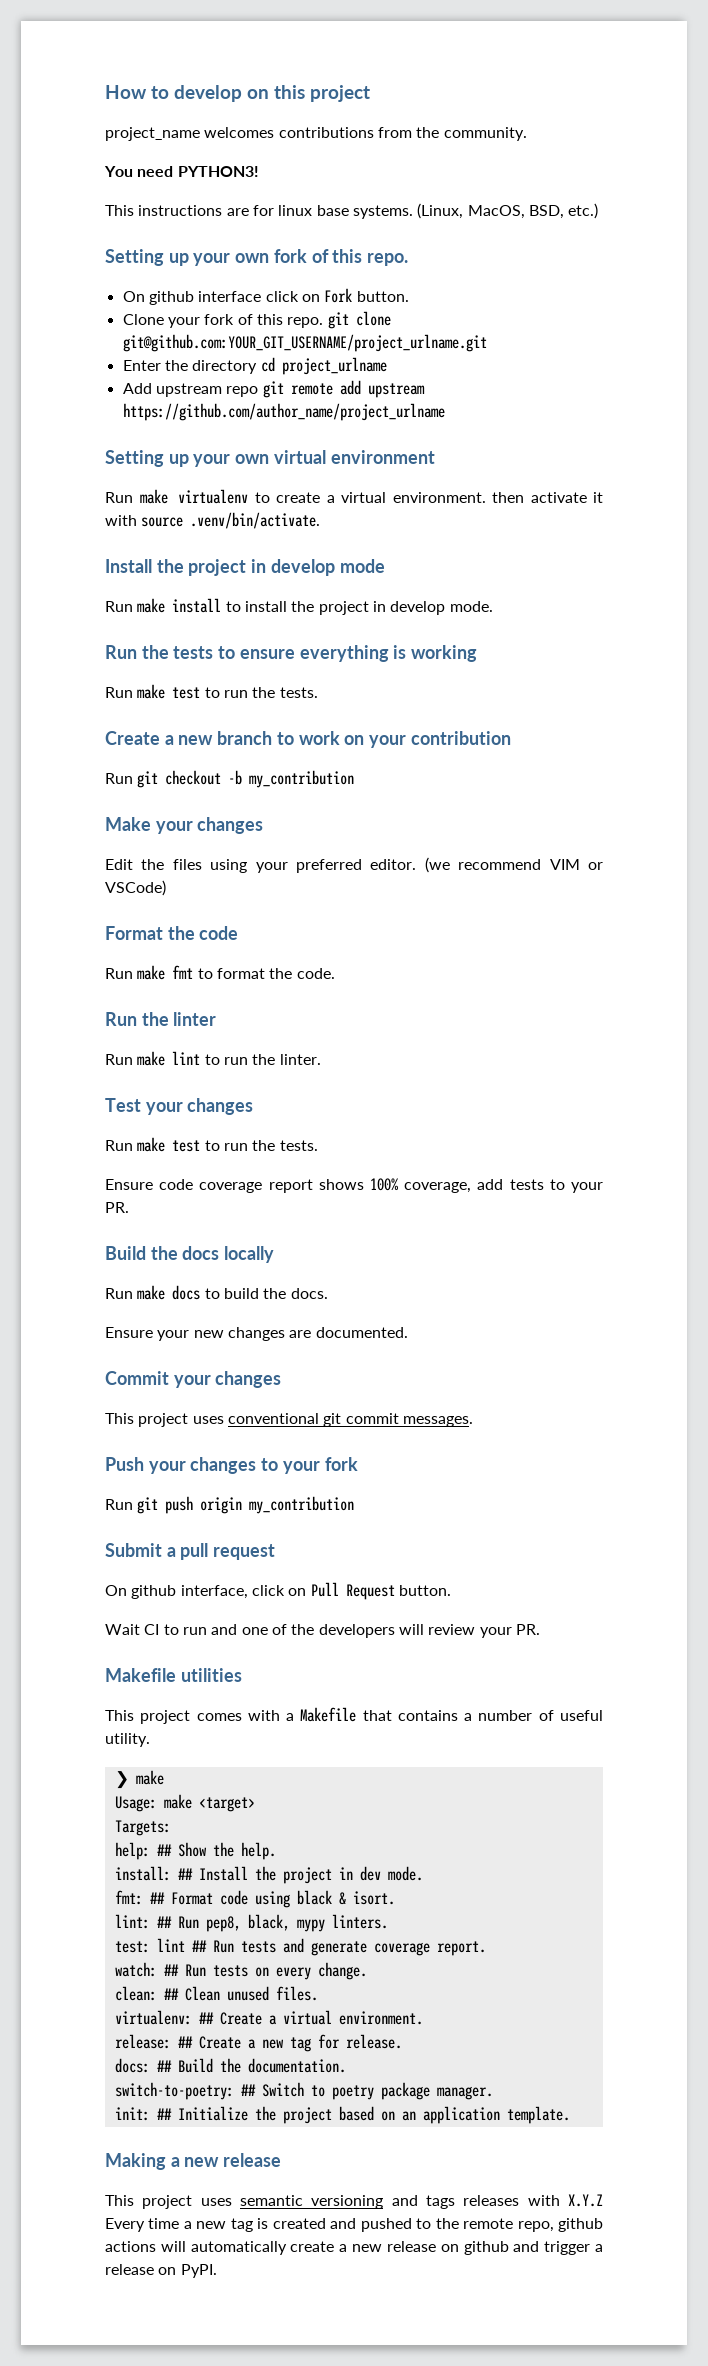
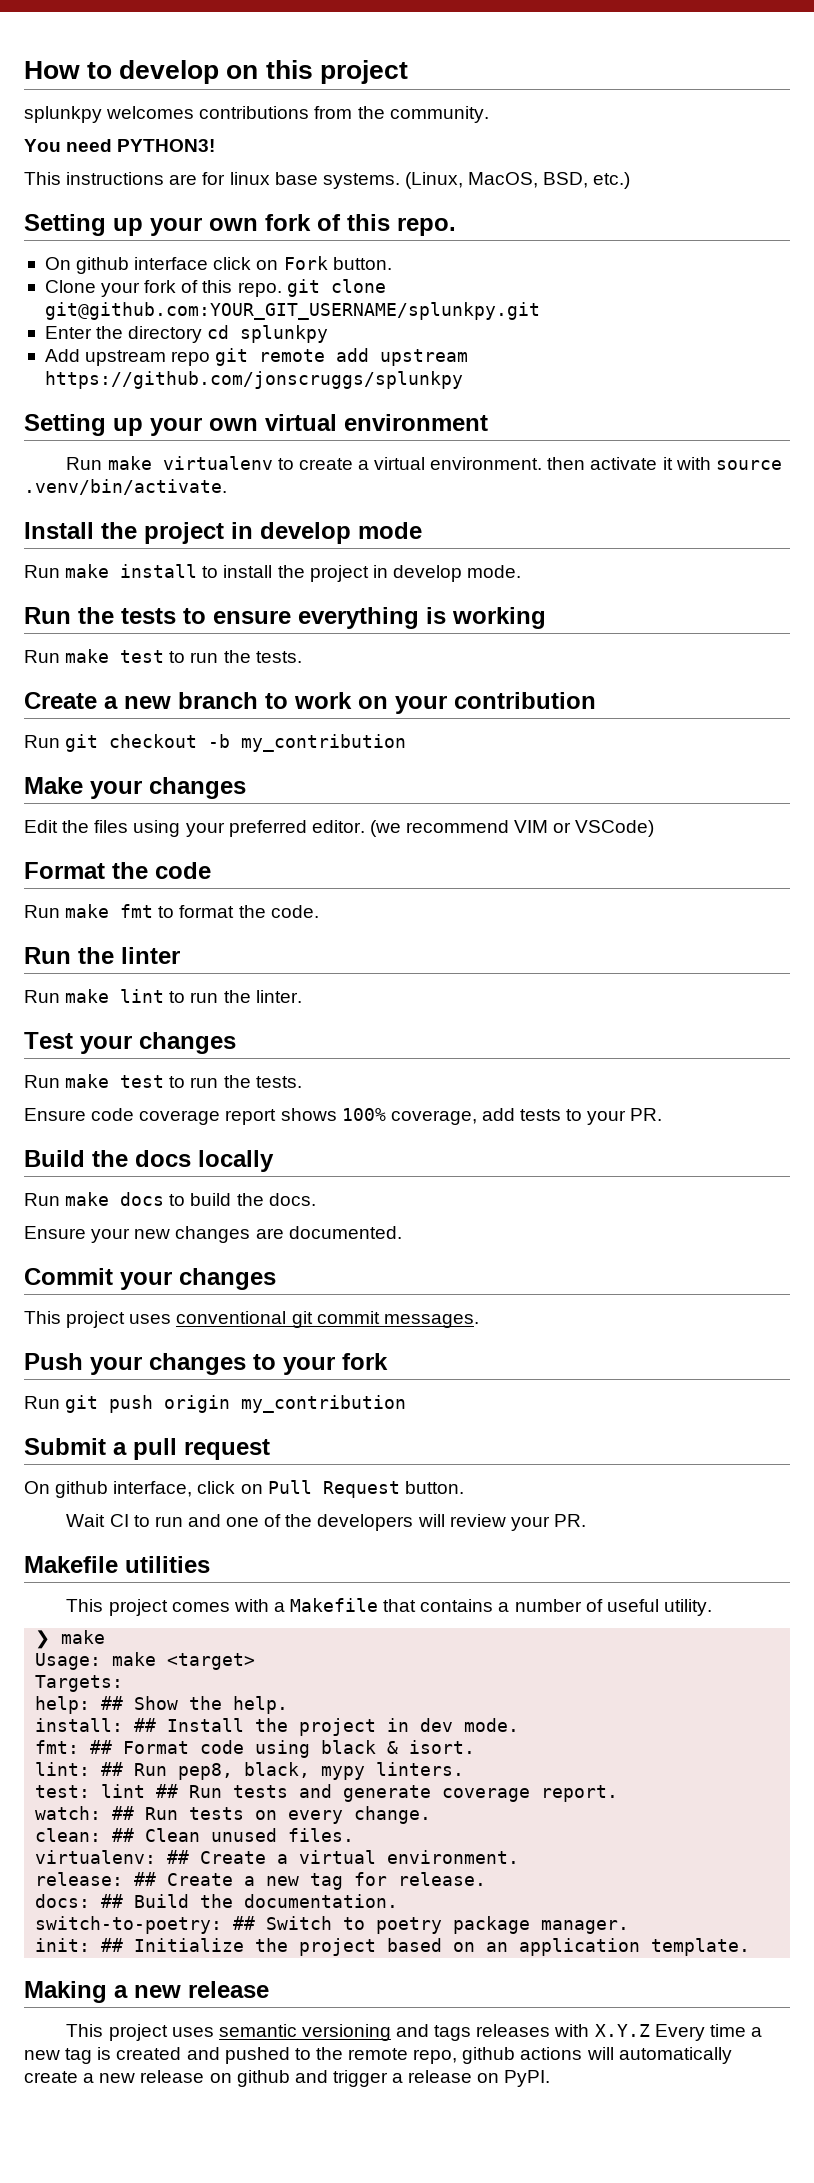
[105,127,200,141] project_name -> [24,106,102,123] splunkpy
[122,334,487,352] git@github.com:YOUR_GIT_USERNAME/project_urlname.git -> [44,302,540,320] git@github.com:YOUR_GIT_USERNAME/splunkpy.git
[281,357,387,375] project_urlname -> [240,325,329,343] splunkpy
[122,403,445,421] https://github.com/author_name/project_urlname -> [44,371,463,389] https://github.com/jonscruggs/splunkpy

